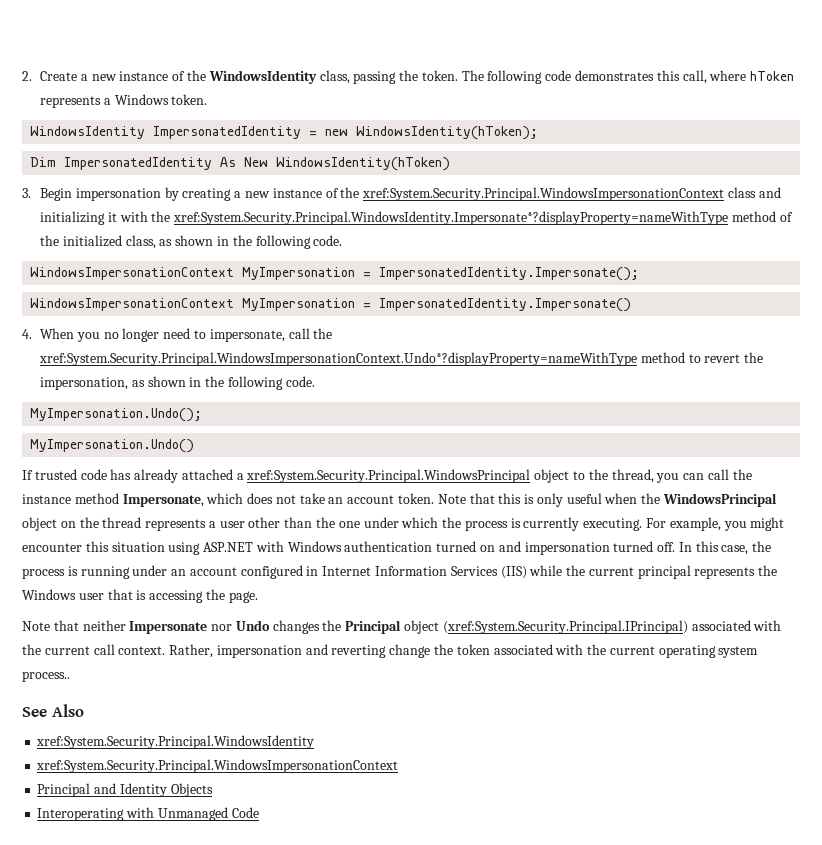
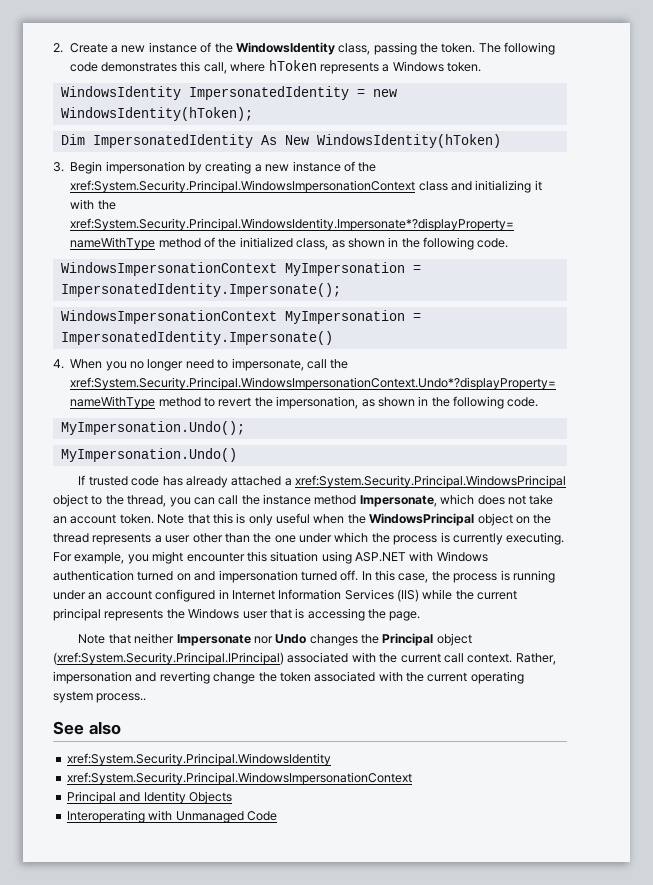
[51,704,84,717] Also -> [88,721,121,735] also

